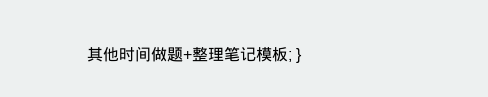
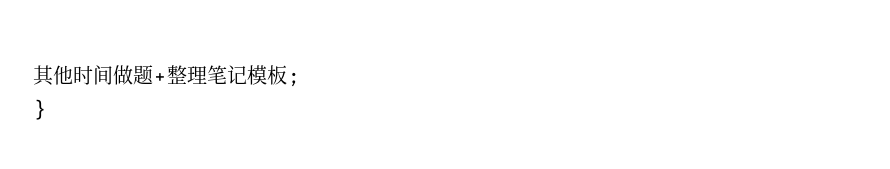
(292, 56) none -> (301, 79) //

